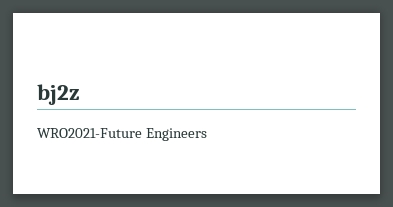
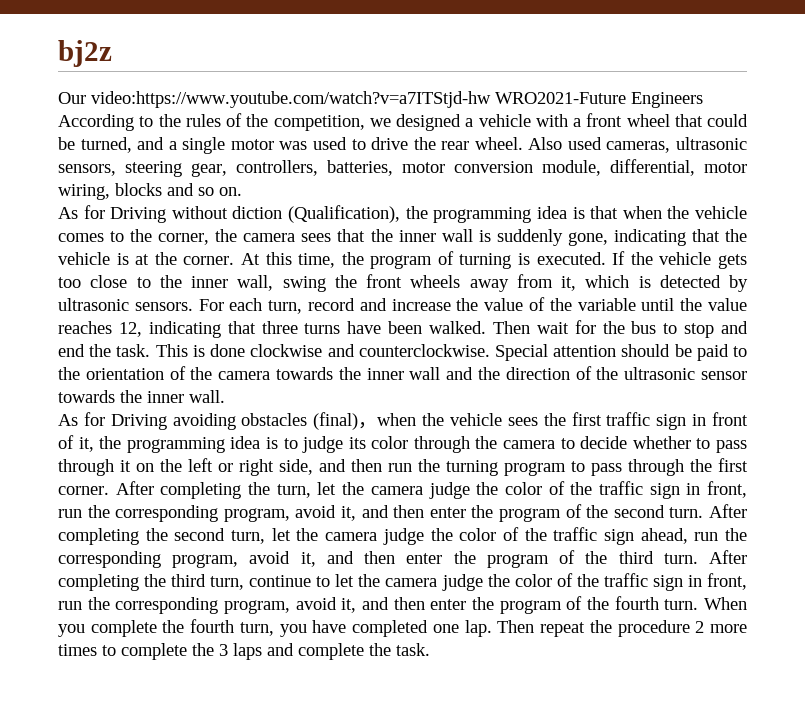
[37,128,207,141] WRO2021-Future Engineers -> [58,91,703,108] [58,113,748,131] [58,137,747,154] [58,159,747,177] [58,183,242,200] [58,205,748,223] [58,229,747,246] [58,251,747,269] [58,274,748,292] [58,297,747,314] [58,320,748,338] [58,344,747,361] [58,366,747,380] [58,390,225,403] [58,412,749,430] [58,435,747,453] [58,458,748,476] [58,481,747,499] [58,504,748,522] [58,527,747,545] [58,550,748,568] [58,573,747,591] [58,596,747,614] [58,619,748,637] [58,643,430,660] Our video:https://www.youtube.com/watch?v=a7ITStjd-hw WRO2021-Future Engineers According to the rules of the competition, we designed a vehicle with a front wheel that could be turned, and a single motor was used to drive the rear wheel. Also used cameras, ultrasonic sensors, steering gear, controllers, batteries, motor conversion module, differential, motor wiring, blocks and so on. // As for Driving without diction (Qualification), the programming idea is that when the vehicle comes to the corner, the camera sees that the inner wall is suddenly gone, indicating that the vehicle is at the corner. At this time, the program of turning is executed. If the vehicle gets too close to the inner wall, swing the front wheels away from it, which is detected by ultrasonic sensors. For each turn, record and increase the value of the variable until the value reaches 12, indicating that three turns have been walked. Then wait for the bus to stop and end the task. This is done clockwise and counterclockwise. Special attention should be paid to the orientation of the camera towards the inner wall and the direction of the ultrasonic sensor towards the inner wall. // As for Driving avoiding obstacles (final)，when the vehicle sees the first traffic sign in front of it, the programming idea is to judge its color through the camera to decide whether to pass through it on the left or right side, and then run the turning program to pass through the first corner. After completing the turn, let the camera judge the color of the traffic sign in front, run the corresponding program, avoid it, and then enter the program of the second turn. After completing the second turn, let the camera judge the color of the traffic sign ahead, run the corresponding program, avoid it, and then enter the program of the third turn. After completing the third turn, continue to let the camera judge the color of the traffic sign in front, run the corresponding program, avoid it, and then enter the program of the fourth turn. When you complete the fourth turn, you have completed one lap. Then repeat the procedure 2 more times to complete the 3 laps and complete the task.

